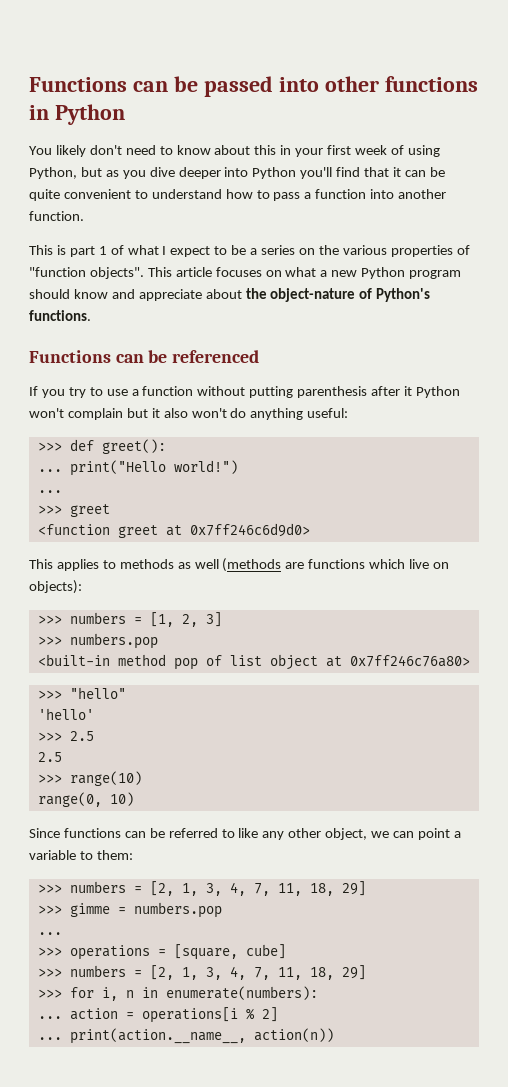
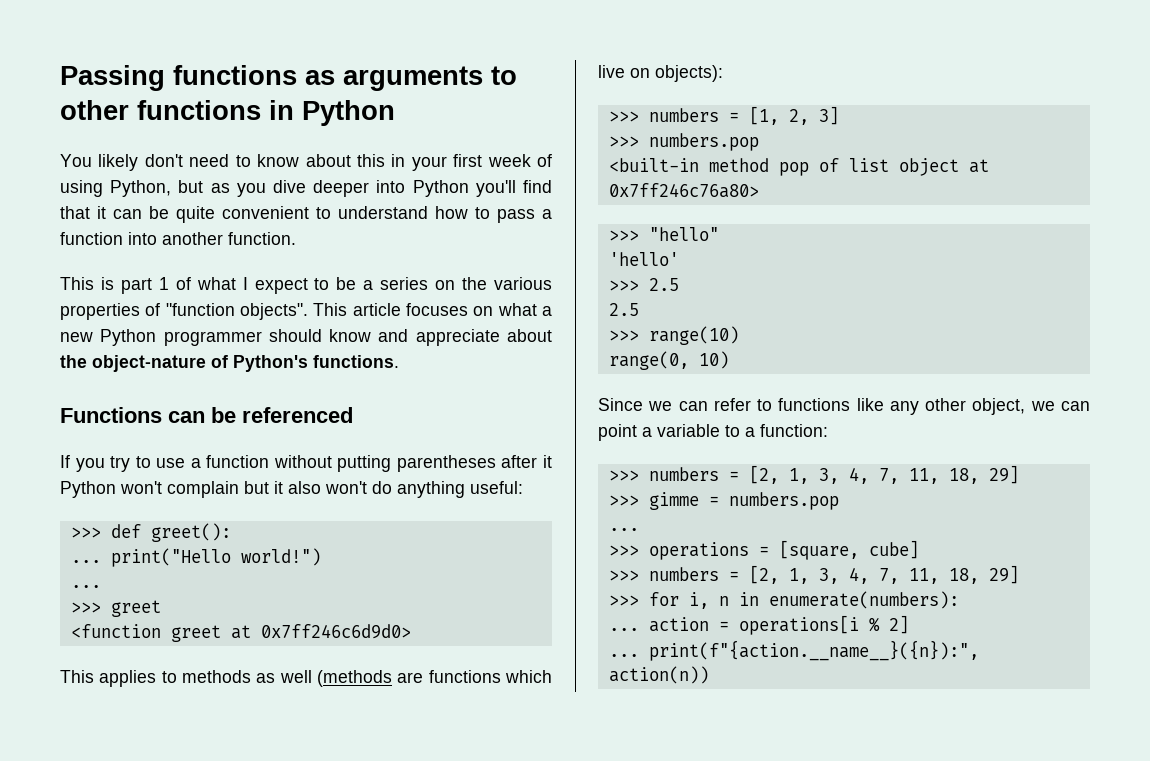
[29,76,319,97] Functions can be passed into -> [60,65,517,91] Passing functions as arguments to
[409,270,462,279] program -> [163,331,262,346] programmer
[297,386,368,398] parenthesis -> [396,455,496,472] parentheses
[63,828,235,838] functions can be referred to -> [648,398,851,411] we can refer to functions
[96,850,133,860] them: -> [745,424,828,437] a function:
[69,1028,246,1044] print(action.__name__, -> [648,640,979,661] print(f"{action.__name__}({n}):",

